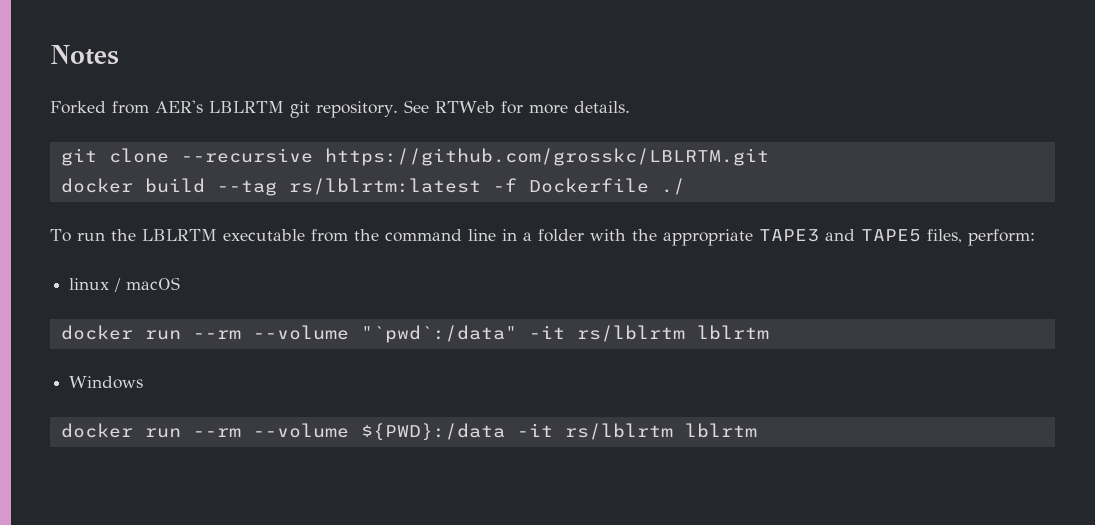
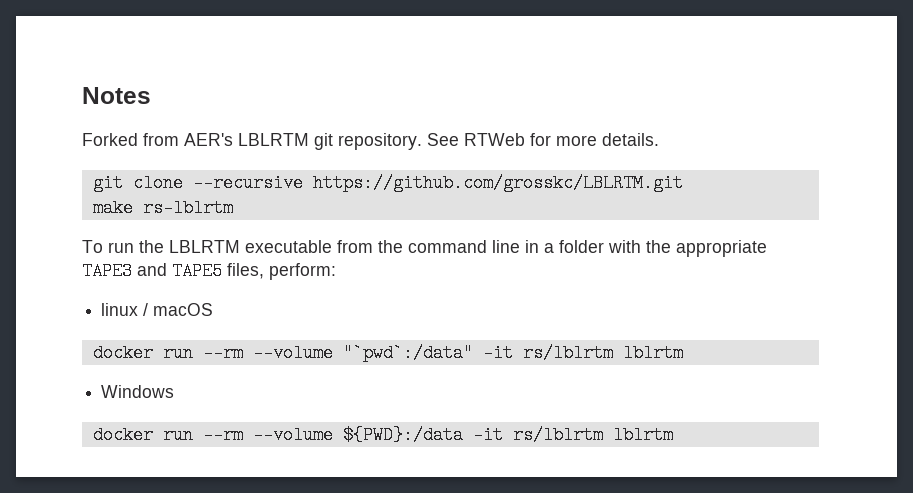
[60,178,685,196] docker build --tag rs/lblrtm:latest -f Dockerfile ./ -> [92,199,233,217] make rs-lblrtm

